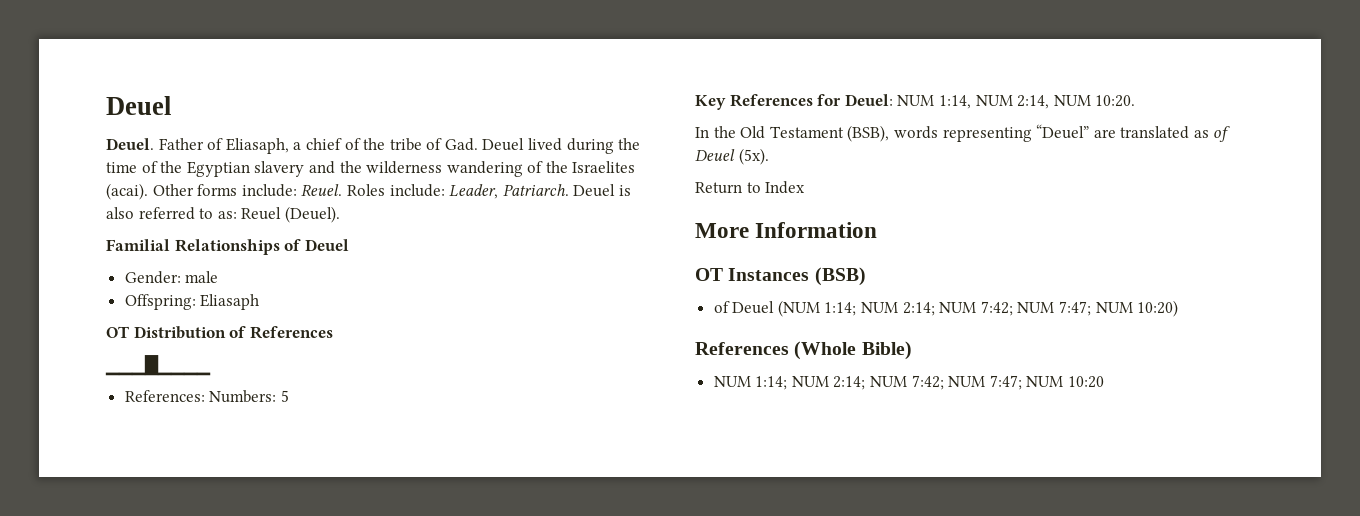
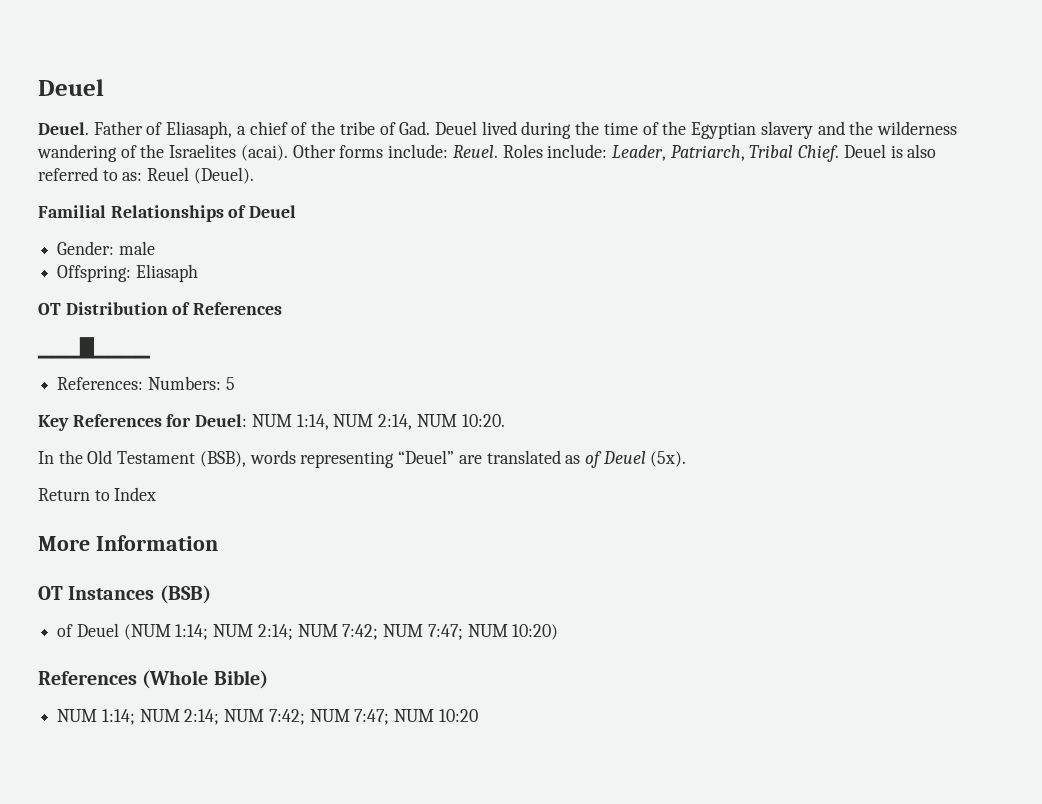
[502,184,569,196] Patriarch. -> [670,145,840,162] Patriarch, Tribal Chief.

